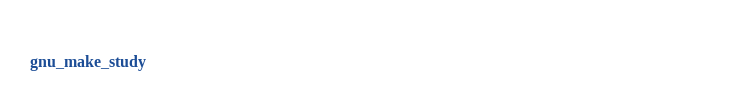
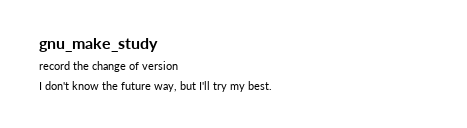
(146, 63) none -> [39,61,178,72] [39,81,272,92] // record the change of version // I don't know the future way, but I'll try my best.

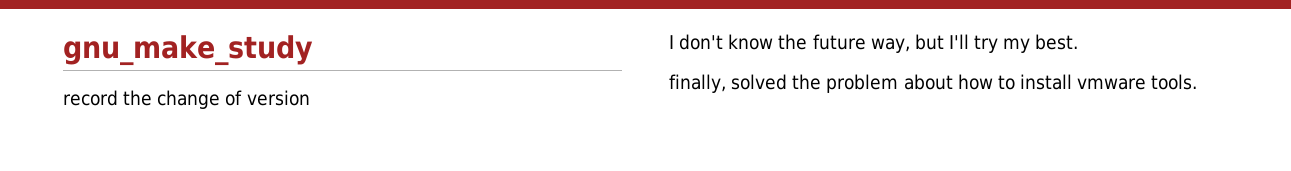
(272, 85) none -> [669,74,1198,93] // finally, solved the problem about how to install vmware tools.

